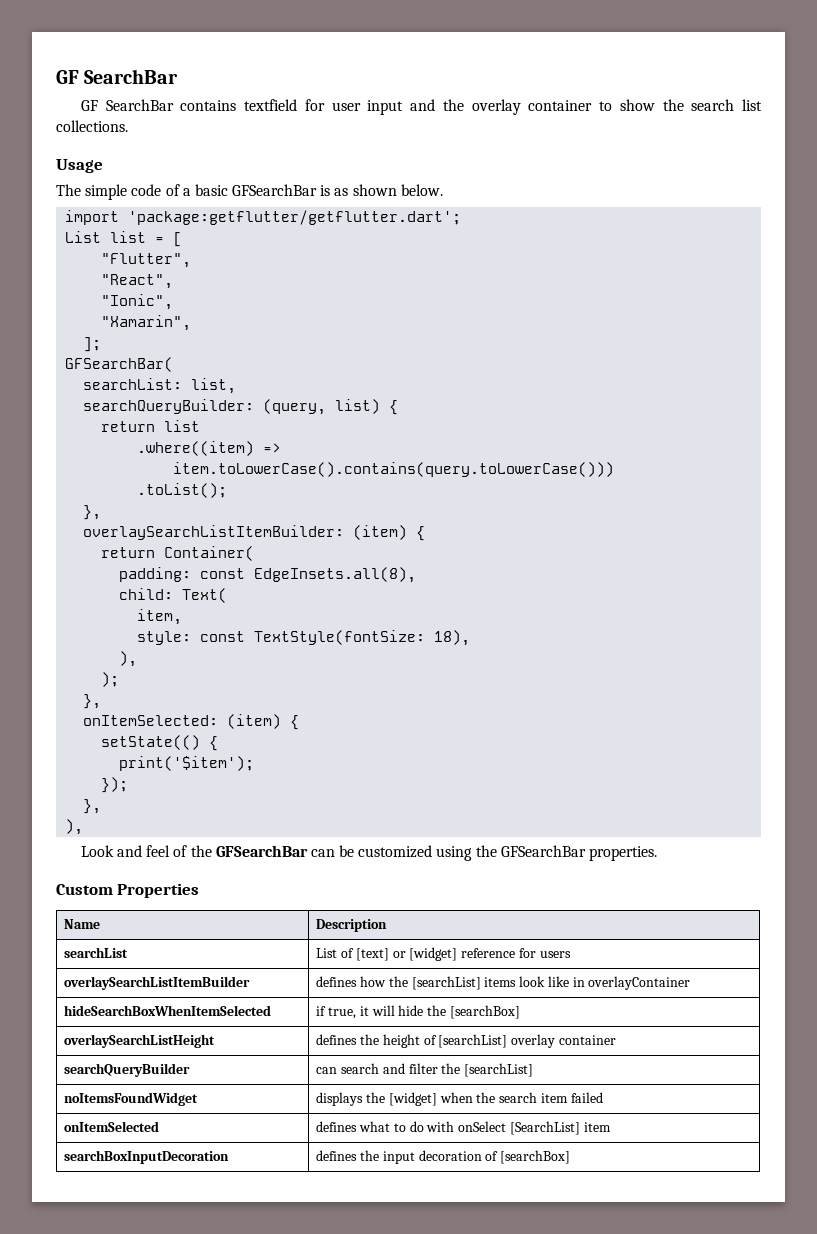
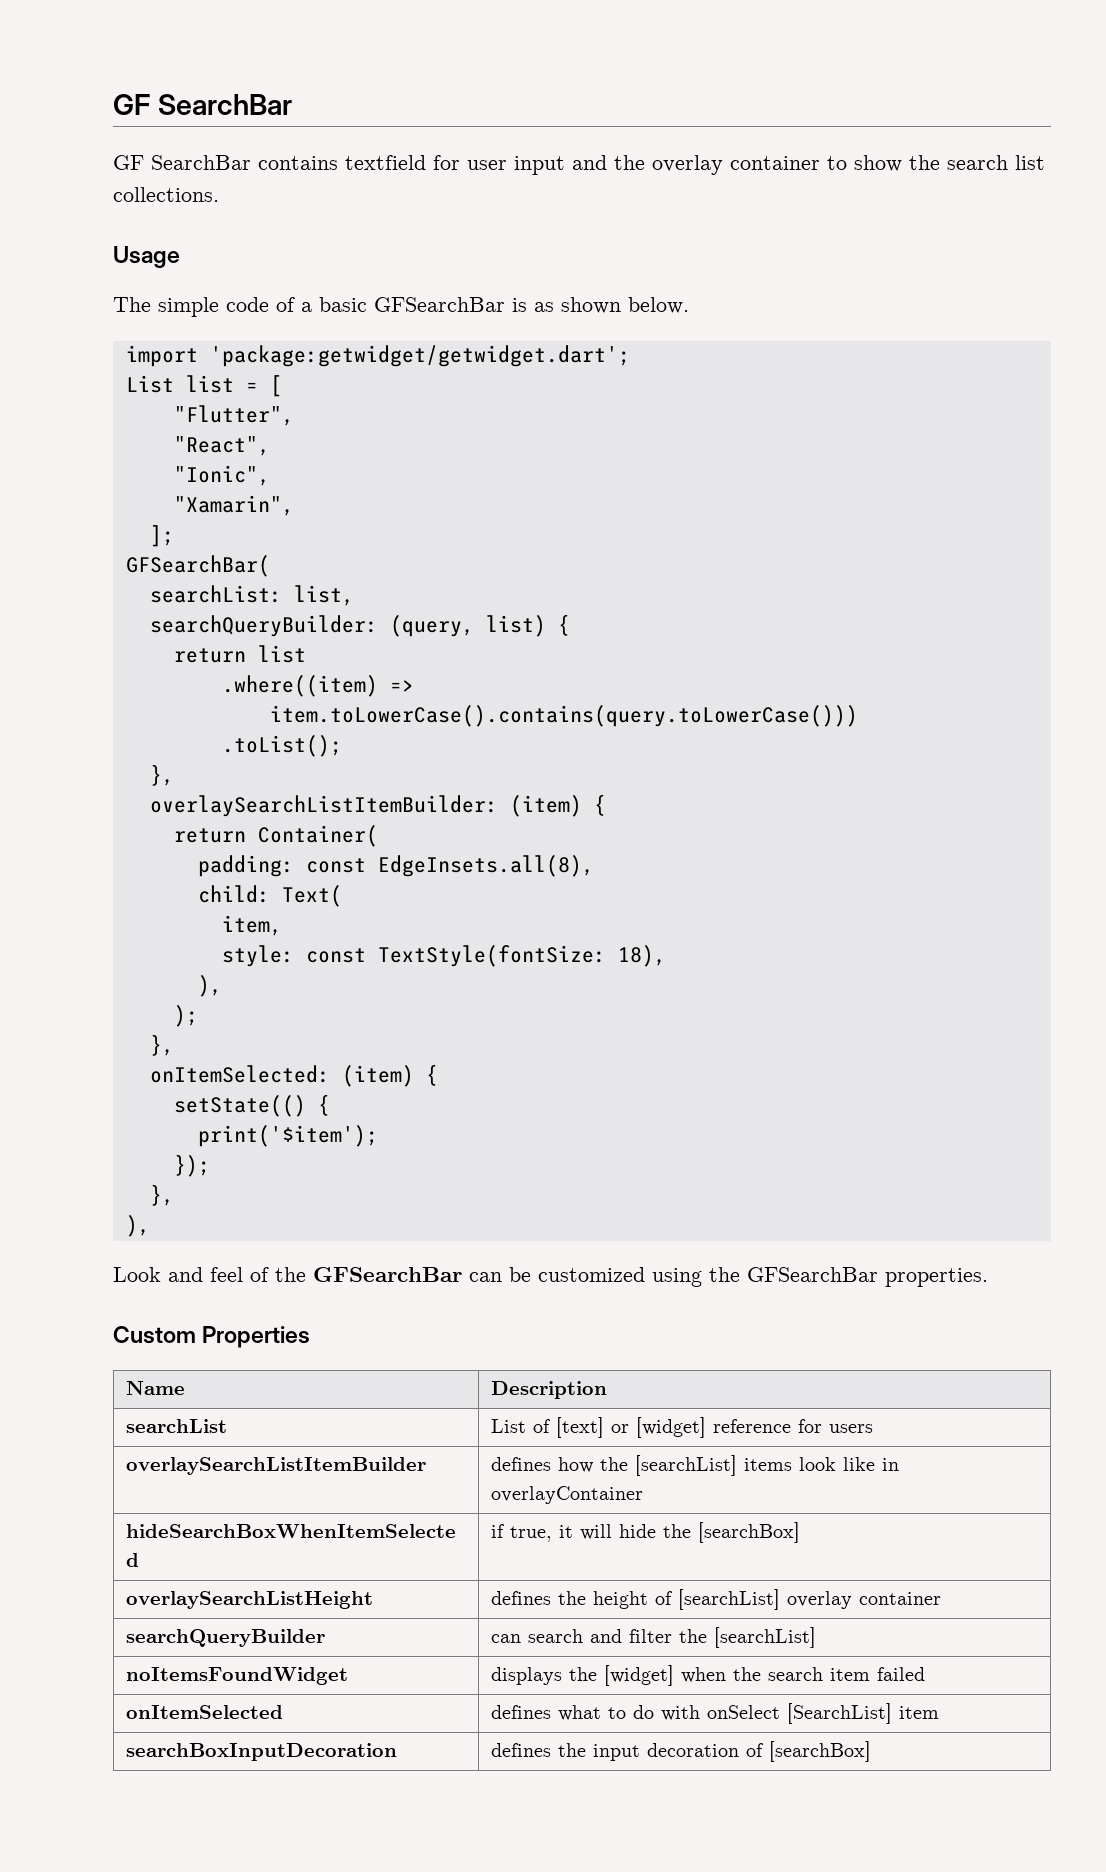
[128,210,462,225] 'package:getflutter/getflutter.dart'; -> [209,345,630,367] 'package:getwidget/getwidget.dart';

